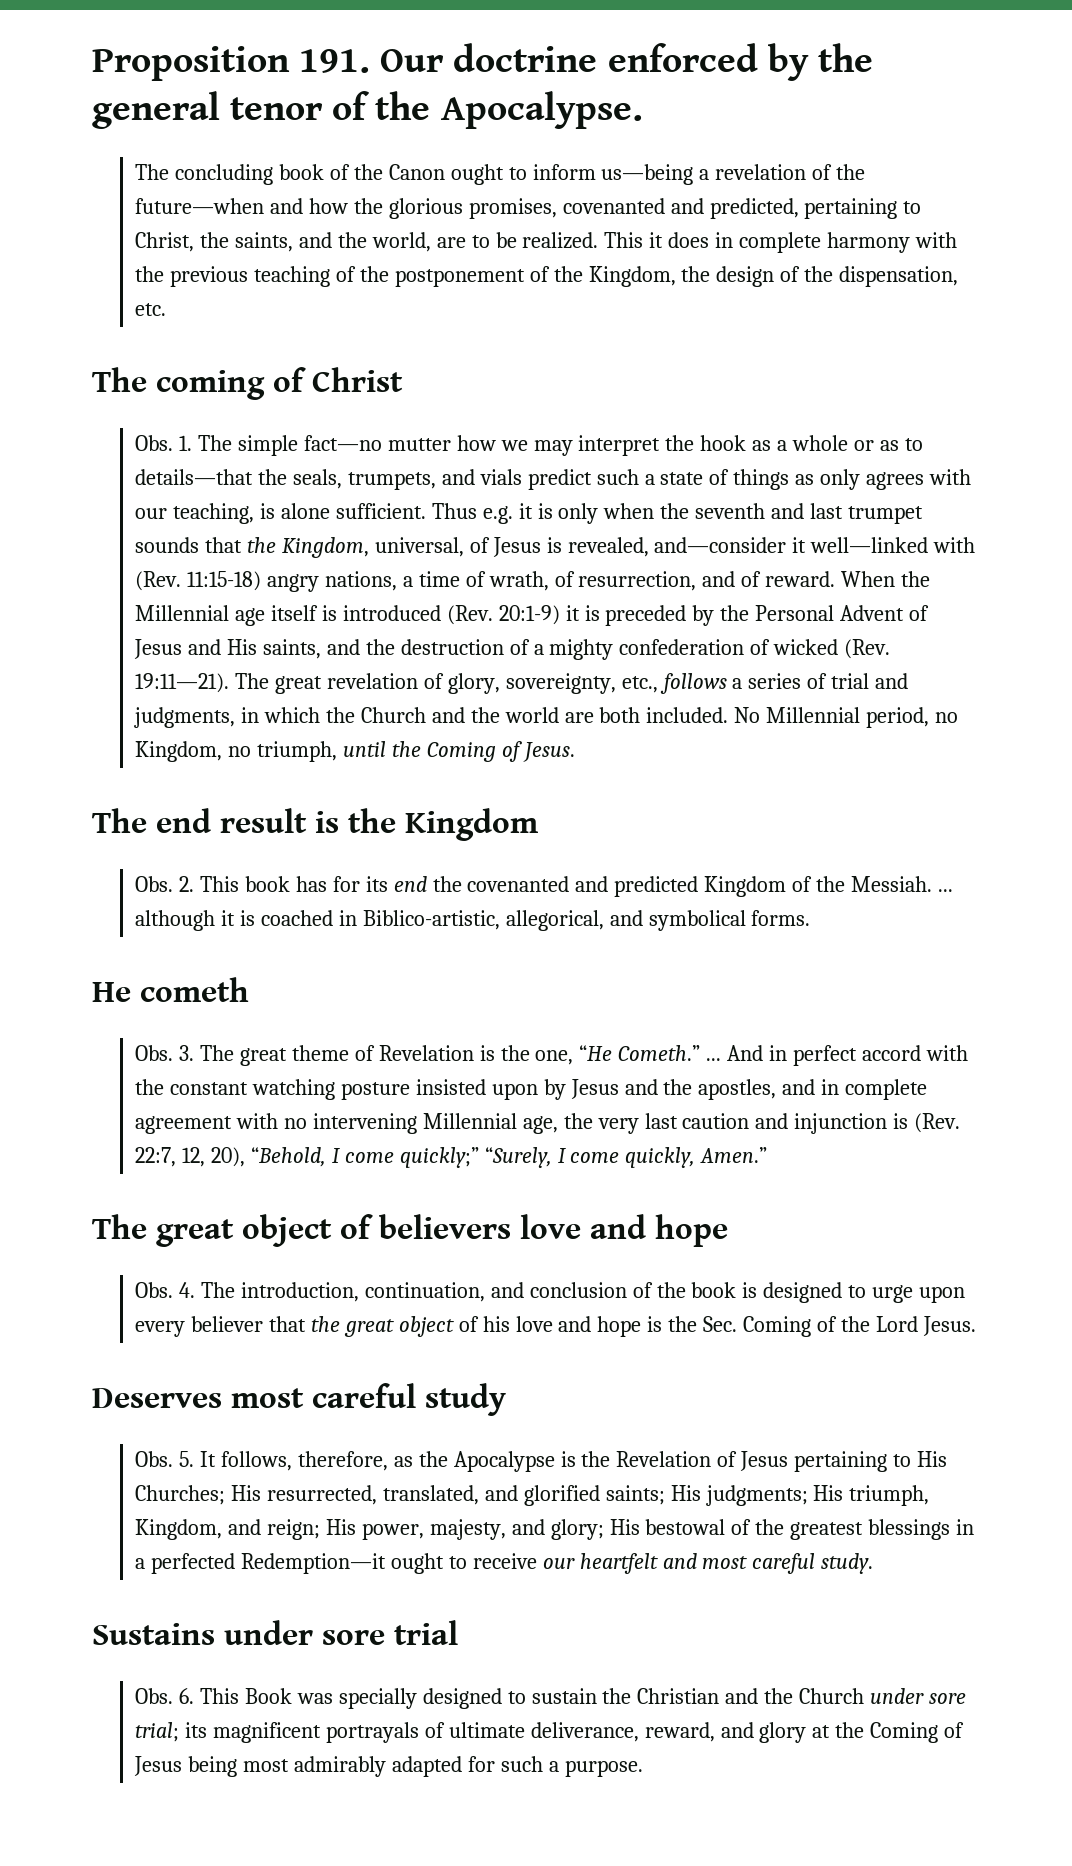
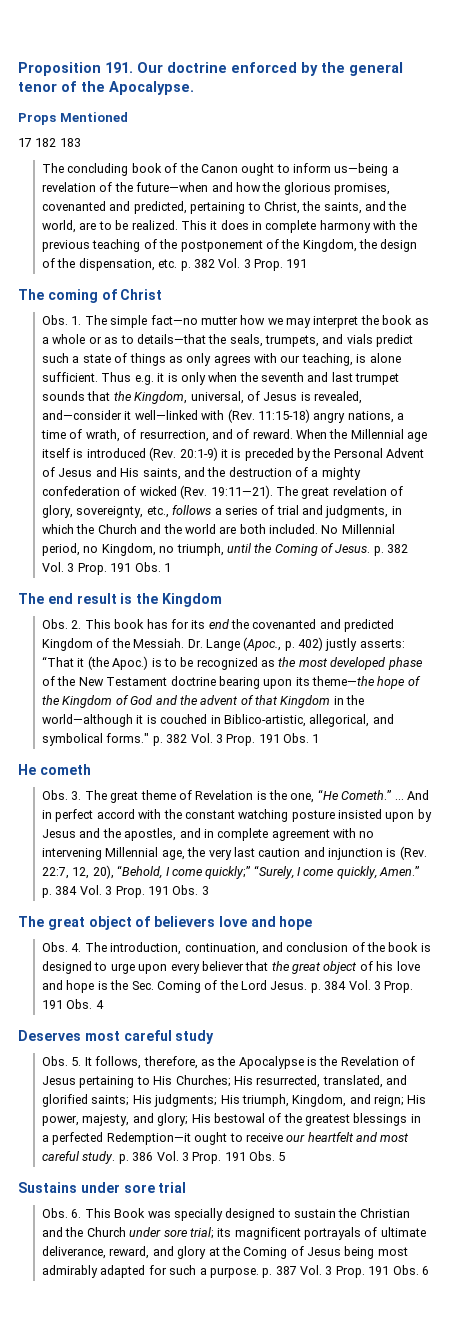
(643, 110) none -> [18,112,128,125] [18,138,81,147] // Props Mentioned // 17 182 183
(166, 309) none -> [180,258,308,271] p. 382 Vol. 3 Prop. 191
[700,435,747,451] hook -> [382,315,413,325] book
(575, 752) none -> [373,544,409,556] [42,562,171,575] p. 382 Vol. 3 Prop. 191 Obs. 1
[938,889,954,892] [134,910,333,931] ... although it is coached -> [187,637,405,651] [42,656,423,670] [42,676,421,689] [42,695,365,708] [42,714,208,727] Dr. Lange (Apoc., p. 402) justly asserts: “That it (the Apoc.) is to be recognized as the most developed phase of the New Testament doctrine bearing upon its theme—the hope of the Kingdom of God and the advent of that Kingdom in the world—although it is couched
[751,910,811,926] forms. -> [106,733,320,746] forms." p. 382 Vol. 3 Prop. 191 Obs. 1
(768, 1155) none -> [42,885,209,898] p. 384 Vol. 3 Prop. 191 Obs. 3
(976, 1326) none -> [310,980,414,993] [42,999,104,1009] p. 384 Vol. 3 Prop. 191 Obs. 4
(874, 1563) none -> [118,1151,286,1164] p. 386 Vol. 3 Prop. 191 Obs. 5
(643, 1768) none -> [262,1265,429,1278] p. 387 Vol. 3 Prop. 191 Obs. 6

